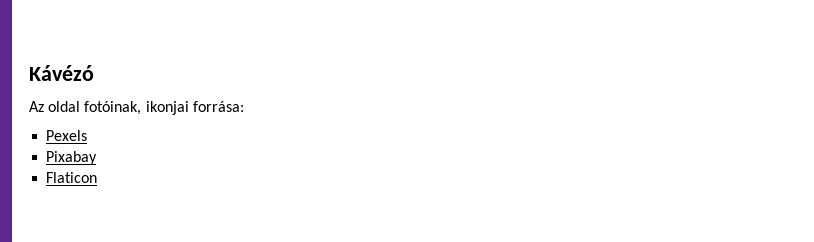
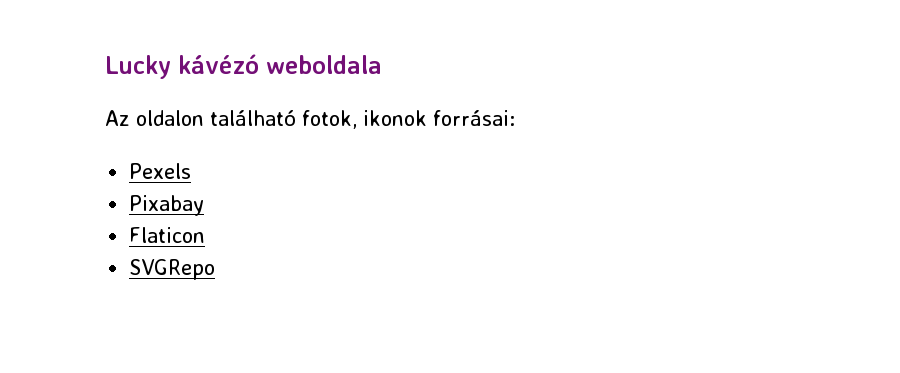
[29,65,94,81] [29,101,244,115] Kávézó // Az oldal fotóinak, ikonjai forrása: -> [105,54,382,79] [105,110,515,129] Lucky kávézó weboldala // Az oldalon található fotok, ikonok forrásai:
(98, 177) none -> [129,259,216,280] // SVGRepo

